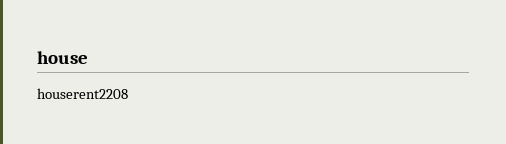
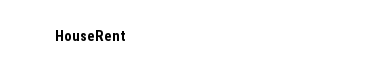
[37,51,88,64] [37,88,128,99] house // houserent2208 -> [55,30,126,41] HouseRent

